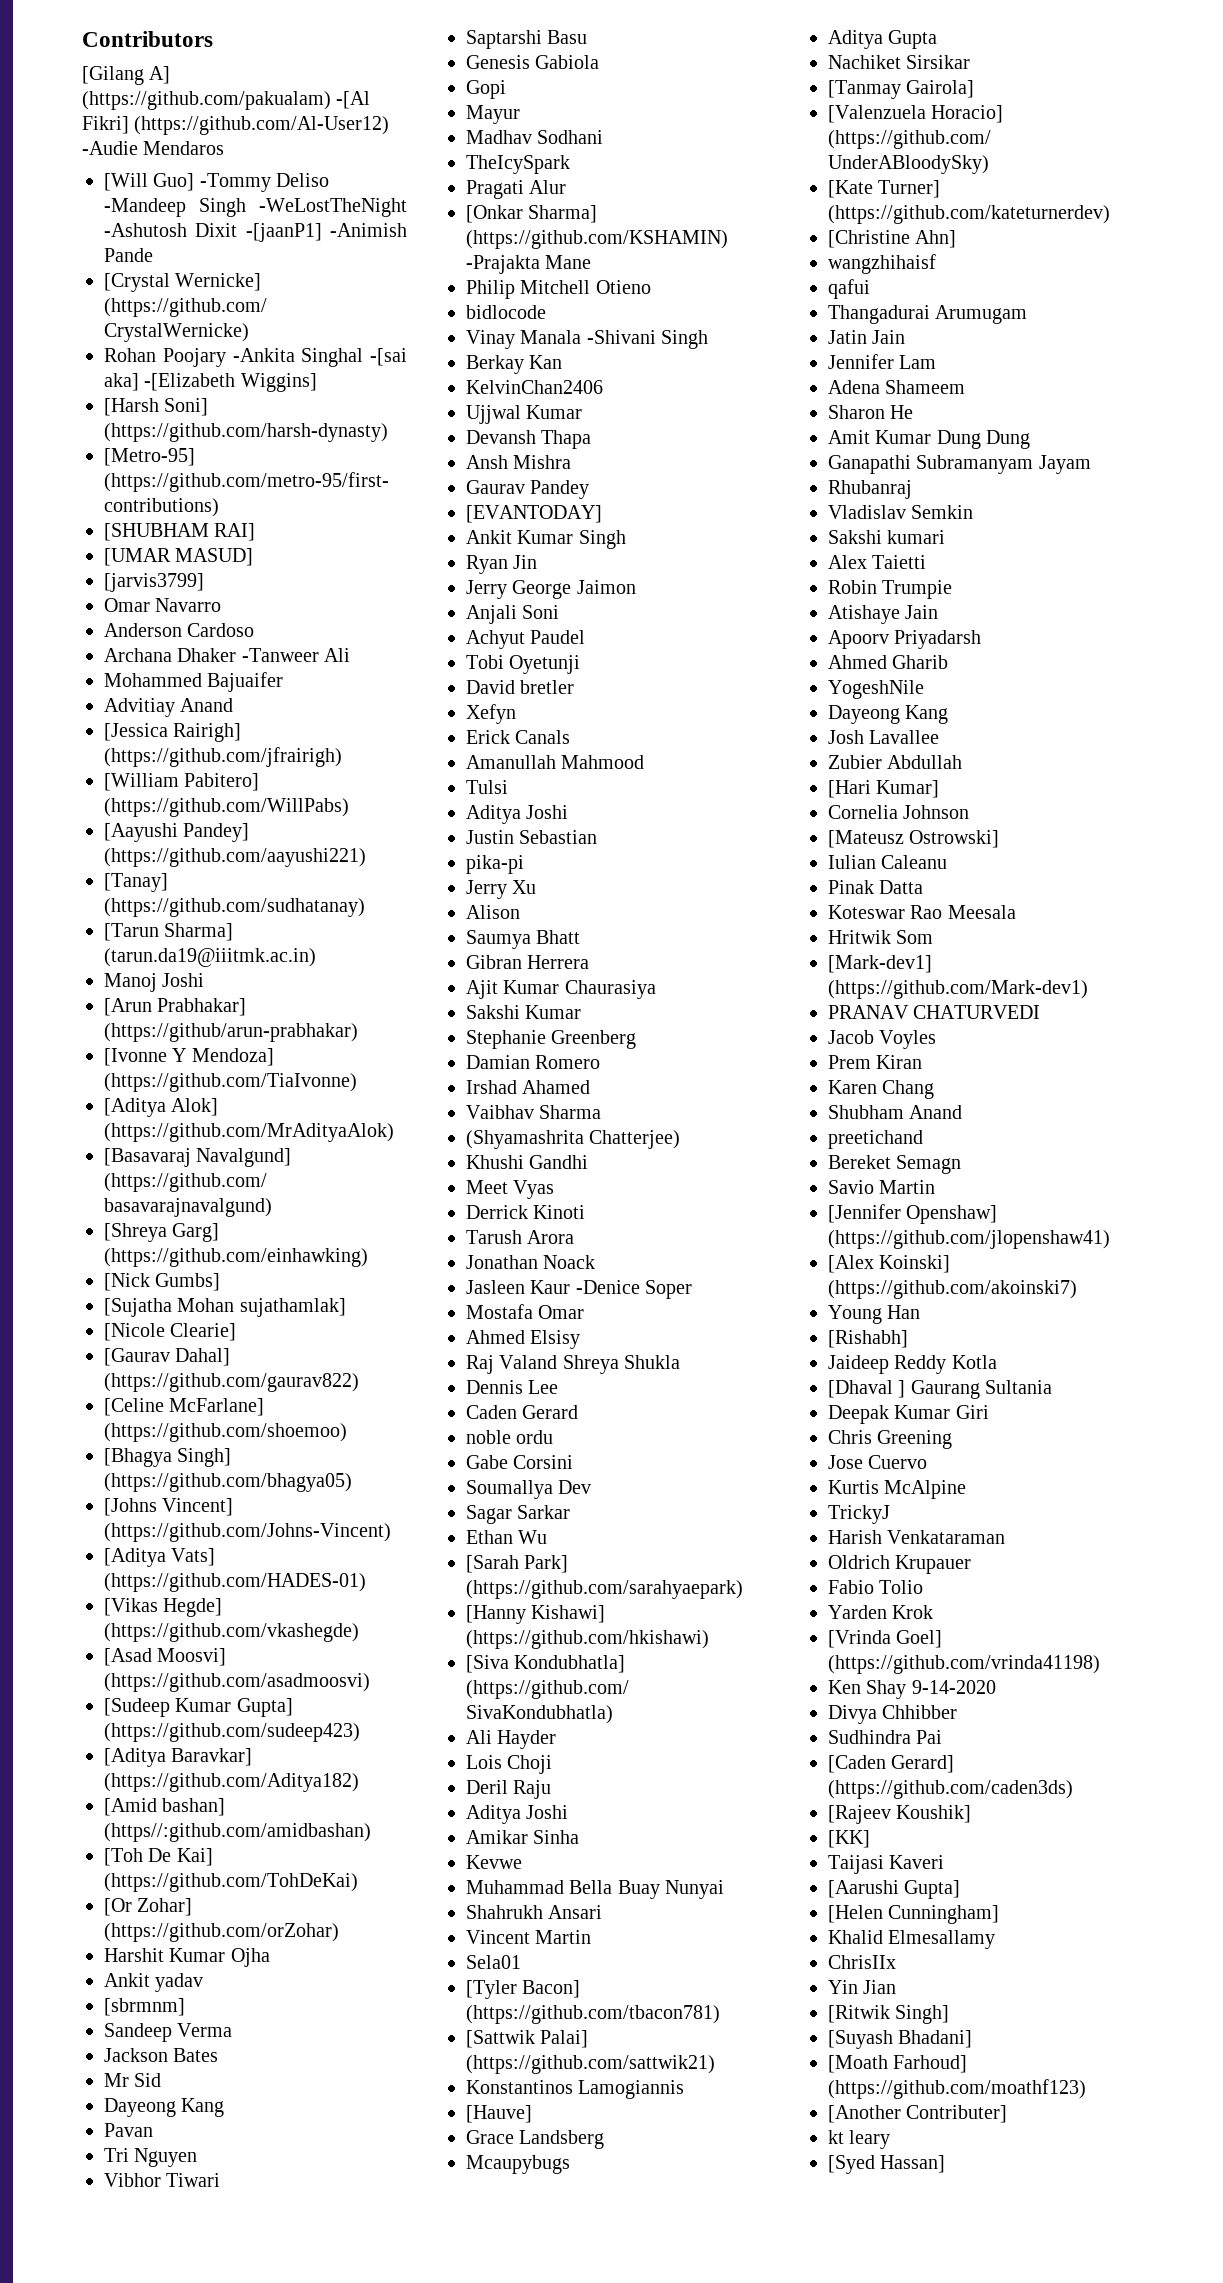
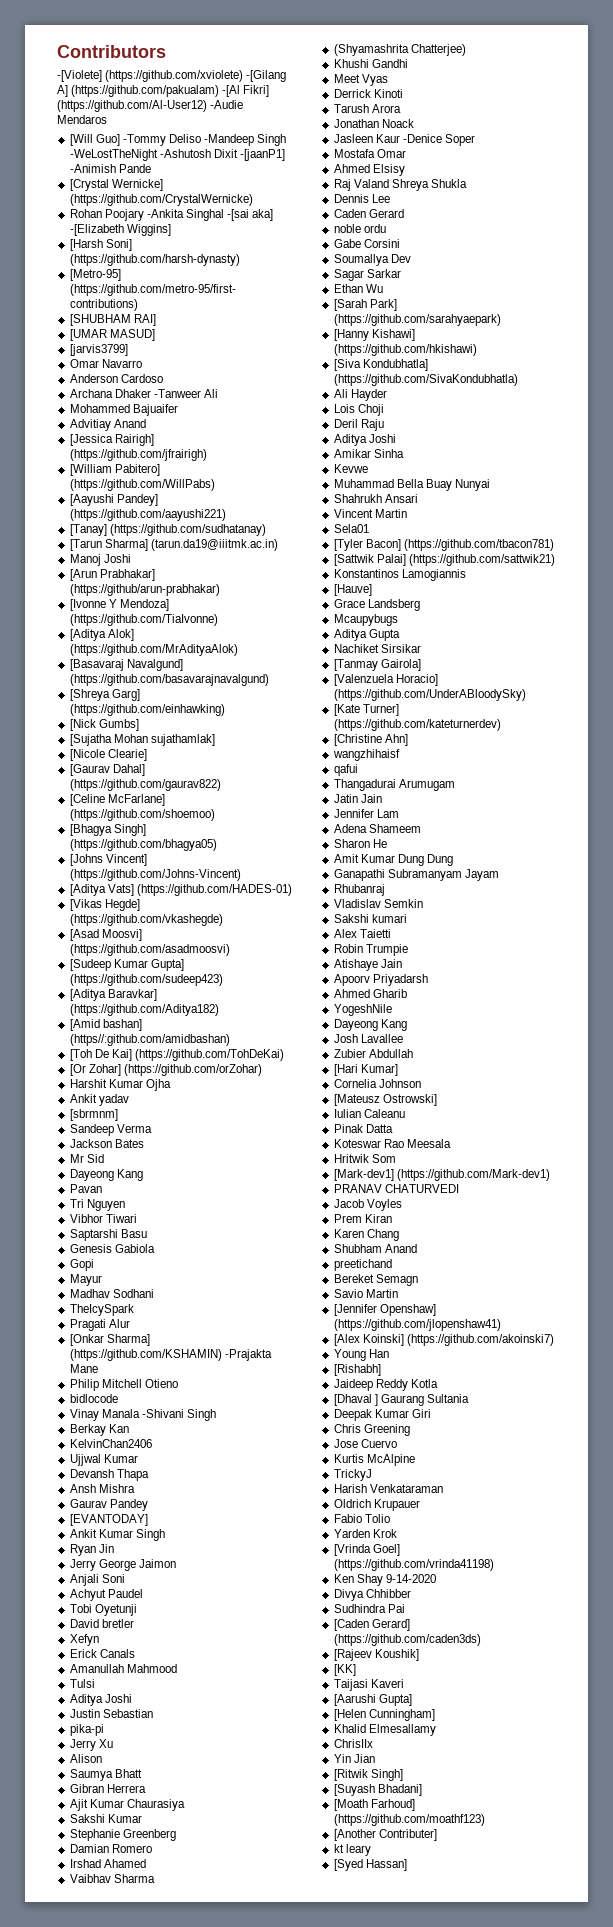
[82,66,144,85] [Gilang -> [57,70,287,82] -[Violete] (https://github.com/xviolete) -[Gilang

